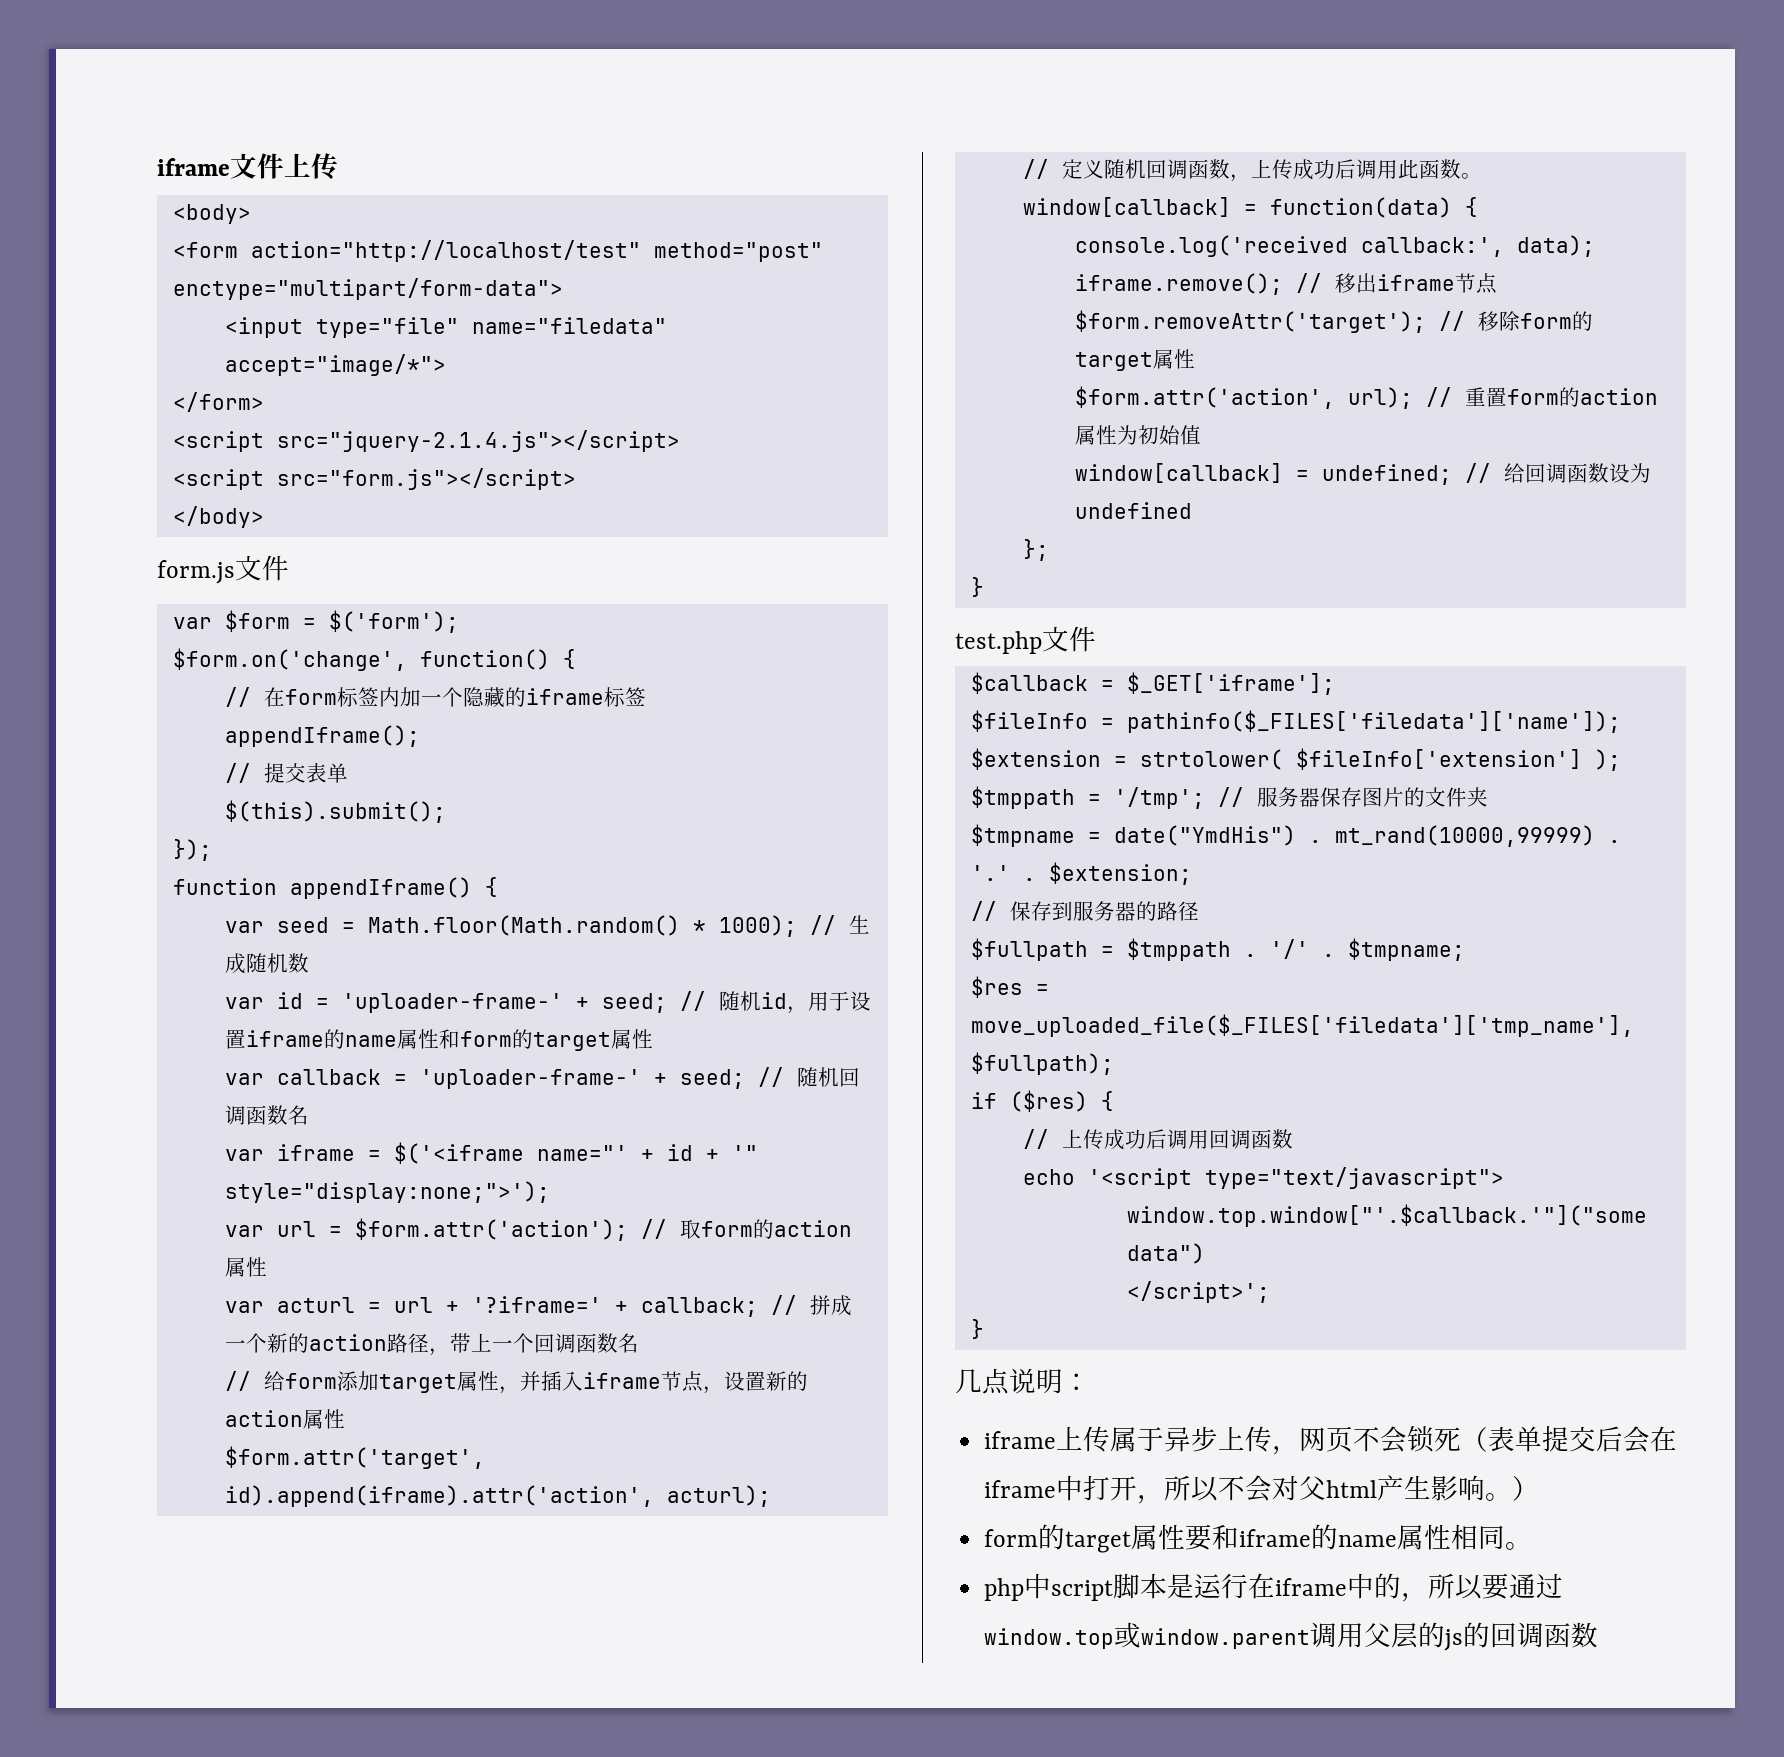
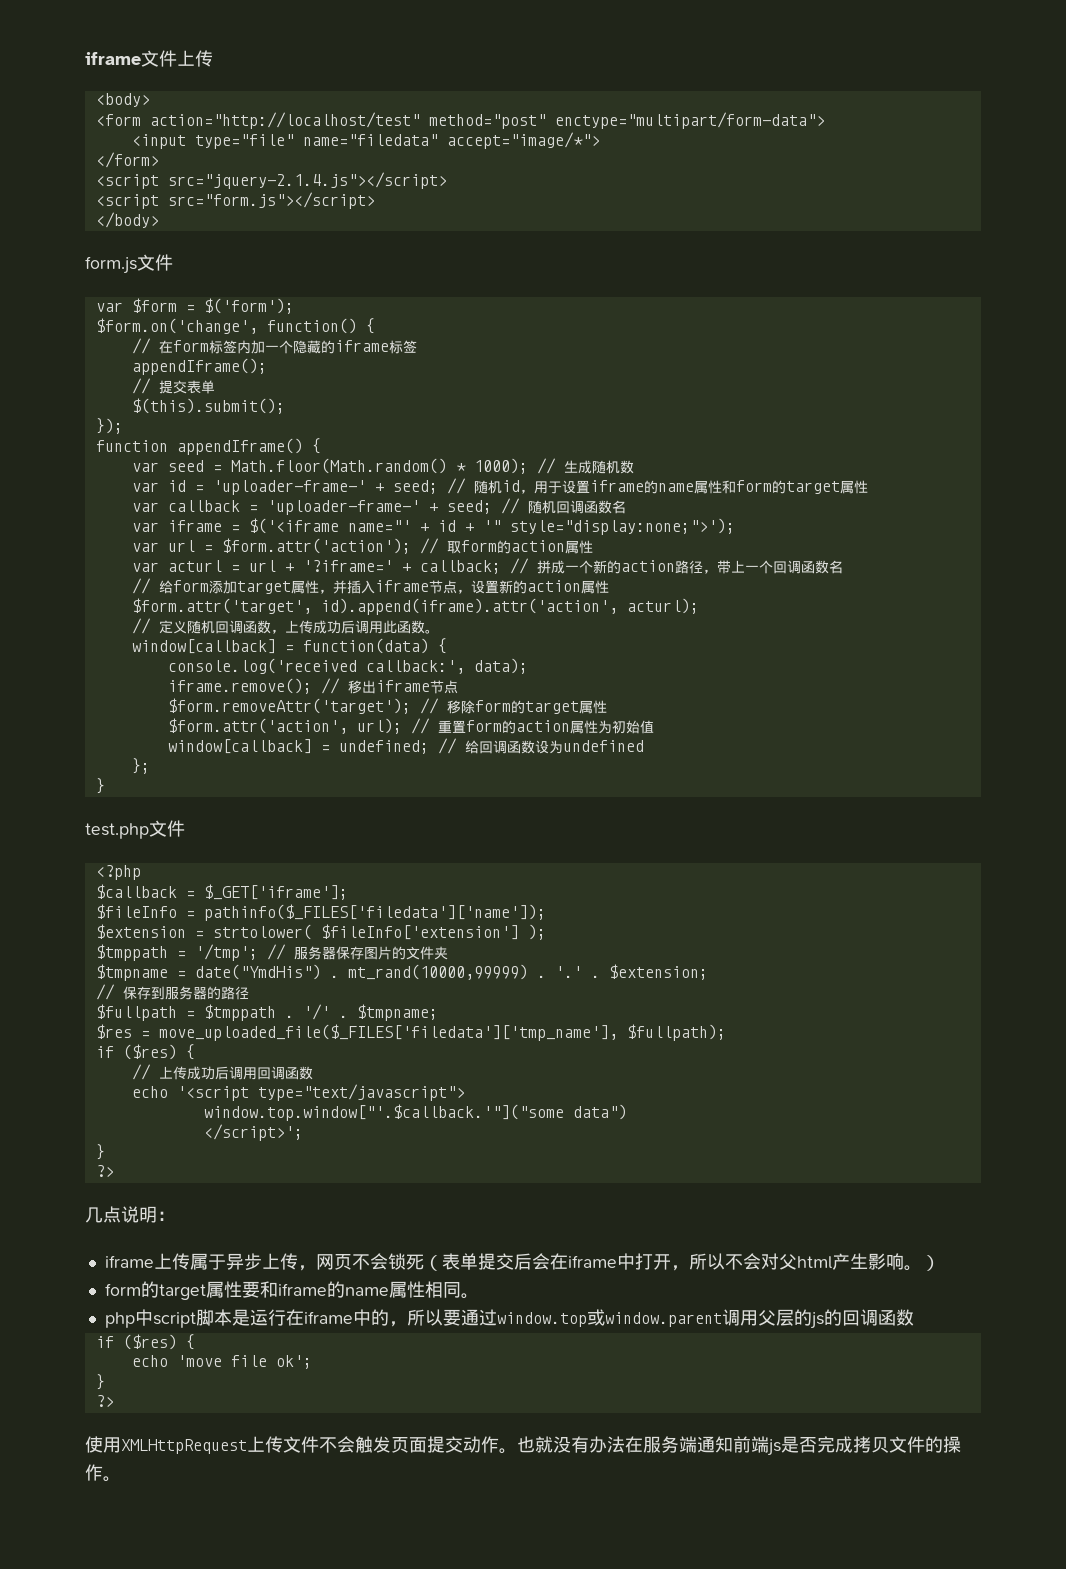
(1096, 639) none -> [95,865,141,880] // <?php
(984, 1329) none -> [95,1165,114,1177] // ?>
(1599, 1635) none -> [95,1334,195,1350] [131,1355,312,1369] [95,1374,105,1390] [95,1395,114,1407] [85,1436,961,1456] [85,1464,121,1482] // if ($res) { // echo 'move file ok'; // } // ?> // 使用XMLHttpRequest上传文件不会触发页面提交动作。也就没有办法在服务端通知前端js是否完成拷贝文件的操作。

